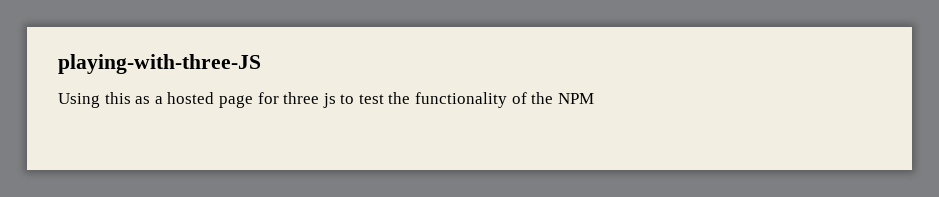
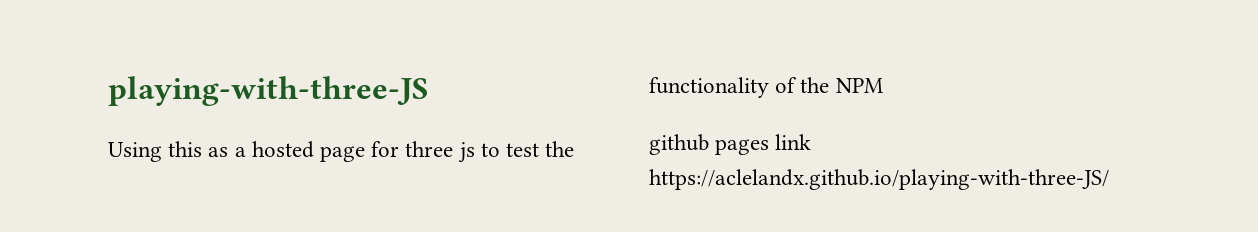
(594, 98) none -> [649,134,812,155] [649,169,1109,190] // github pages link https://aclelandx.github.io/playing-with-three-JS/

